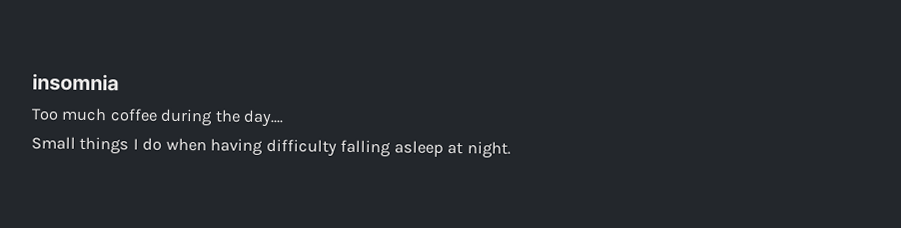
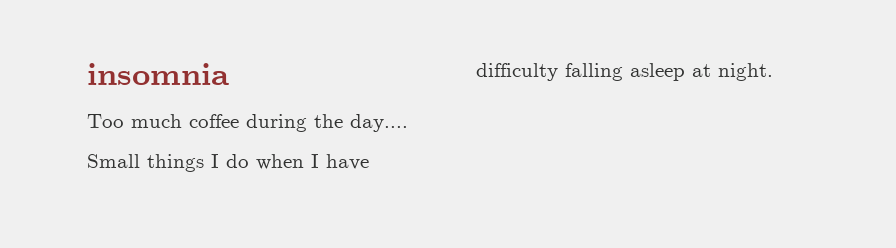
[210,138,264,156] having -> [311,154,369,170] I have

